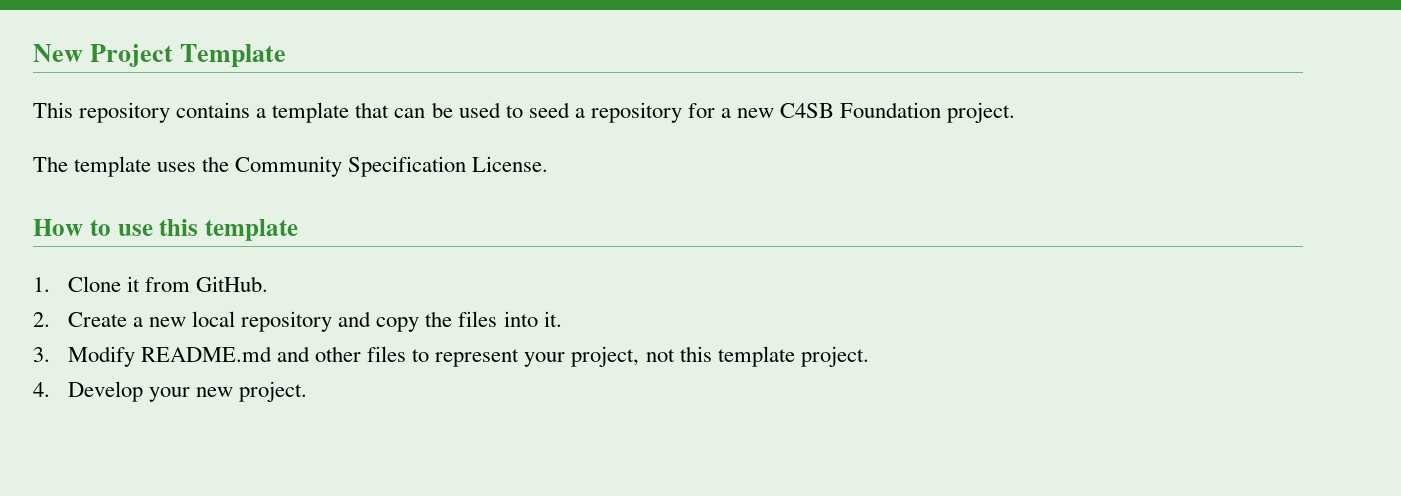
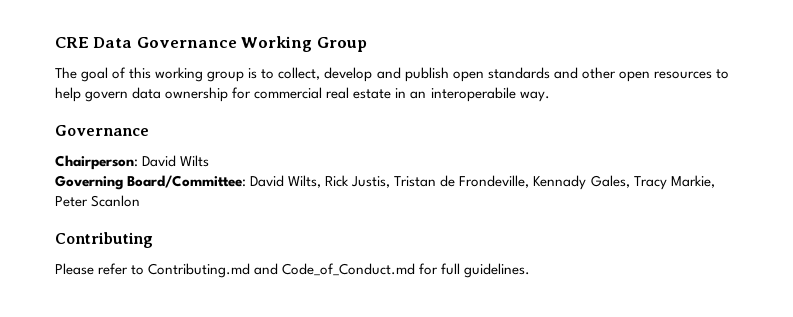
[33,44,287,67] [33,102,1016,123] [33,156,549,177] [33,219,298,241] [33,276,269,292] [33,311,562,332] [33,346,869,367] [33,381,308,402] New Project Template // This repository contains a template that can be used to seed a repository for a new C4SB Foundation project. // The template uses the Community Specification License. // How to use this template // 1. Clone it from GitHub. // 2. Create a new local repository and copy the files into it. // 3. Modify README.md and other files to represent your project, not this template project. // 4. Develop your new project. -> [55,36,367,52] [55,67,729,82] [55,87,550,102] [55,125,149,136] [55,155,210,170] [55,175,715,190] [55,195,141,207] [55,232,153,248] [55,263,531,278] CRE Data Governance Working Group // The goal of this working group is to collect, develop and publish open standards and other open resources to help govern data ownership for commercial real estate in an interoperabile way. // Governance // Chairperson: David Wilts // Governing Board/Committee: David Wilts, Rick Justis, Tristan de Frondeville, Kennady Gales, Tracy Markie, Peter Scanlon // Contributing // Please refer to Contributing.md and Code_of_Conduct.md for full guidelines.

